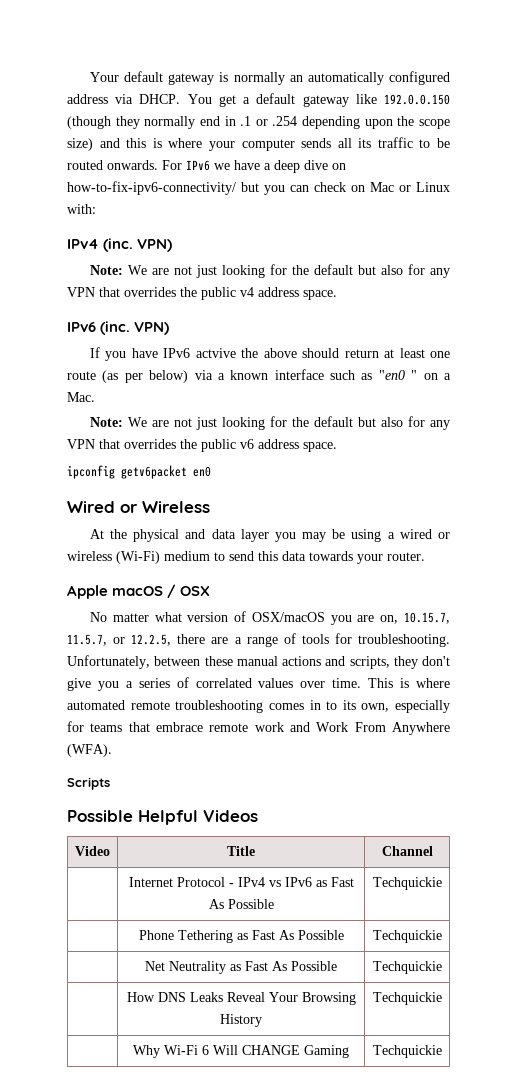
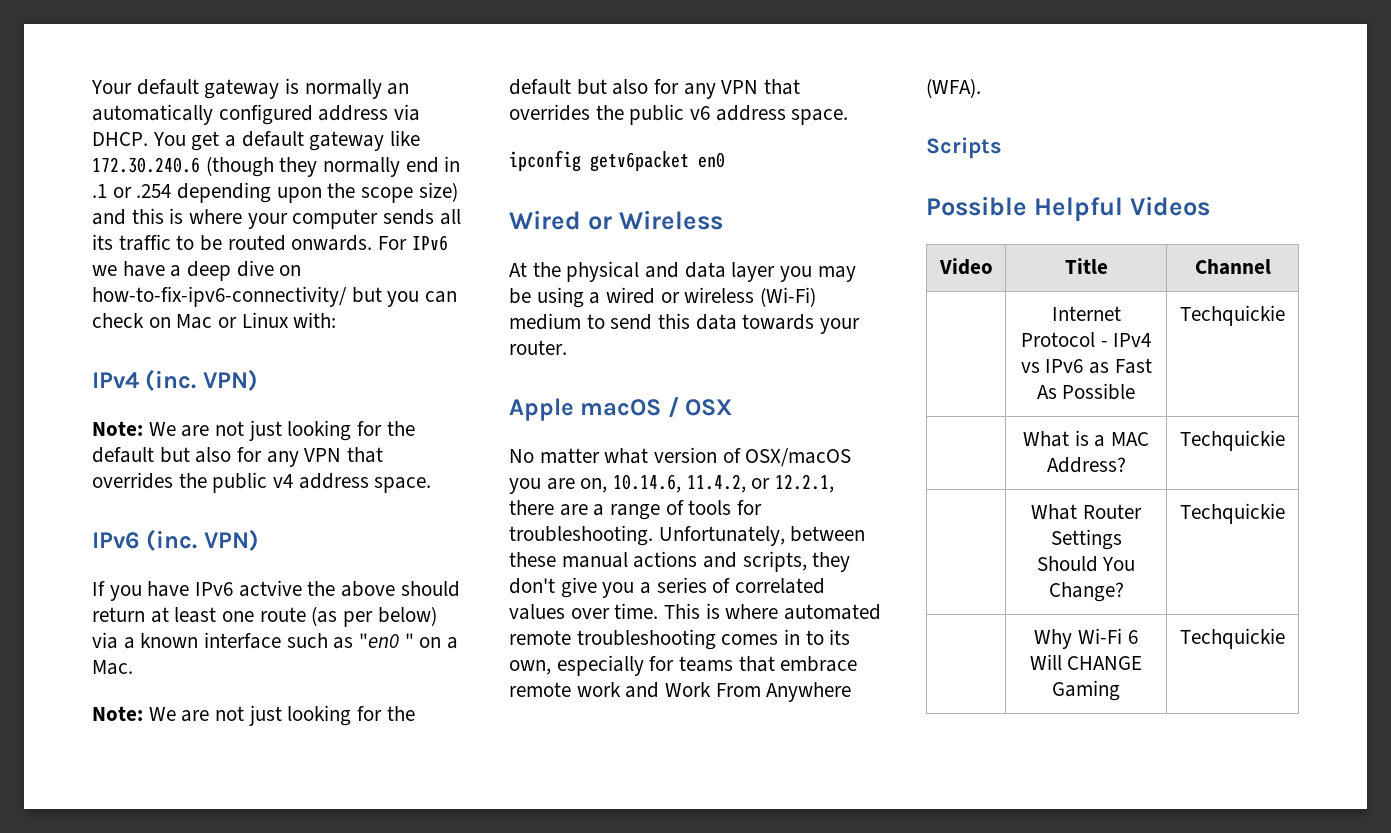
[384,94,451,105] 192.0.0.150 -> [92,157,200,173] 172.30.240.6
[404,612,450,624] [67,634,172,646] 10.15.7, 11.5.7, or 12.2.5, -> [613,474,835,493] 10.14.6, 11.4.2, or 12.2.1,
[138,930,344,943] [372,930,442,943] [145,961,337,974] [372,961,442,974] [126,992,356,1005] [220,1014,262,1027] Phone Tethering as Fast As Possible | Techquickie // | Net Neutrality as Fast As Possible | Techquickie // | How DNS Leaks Reveal Your Browsing History -> [1022,430,1150,447] [1046,457,1126,473] [1180,430,1285,451] [1031,504,1142,520] [1050,529,1122,550] [1036,556,1136,572] [1048,582,1124,602] What is a MAC Address? | Techquickie // | What Router Settings Should You Change?

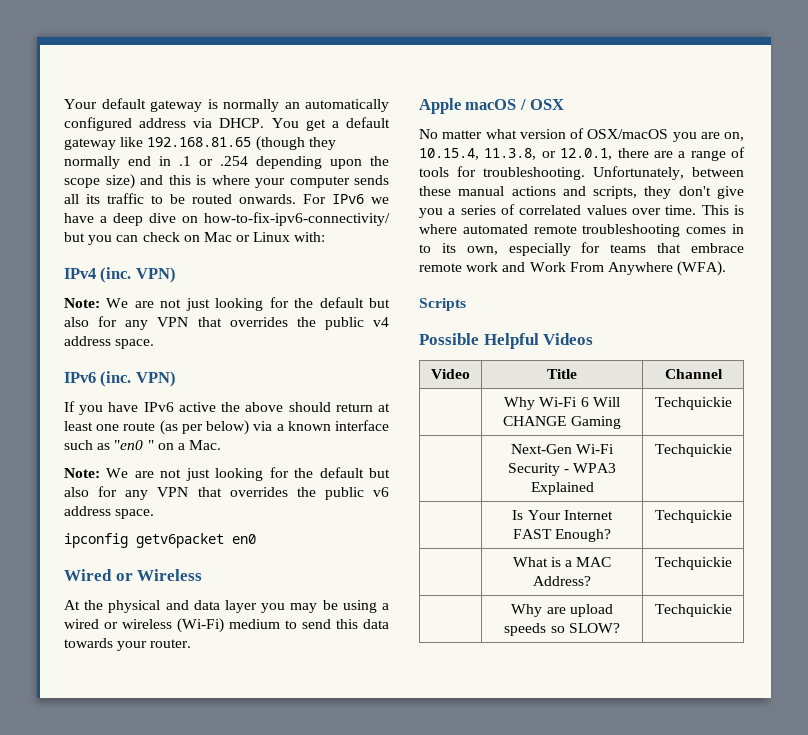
[92,157,200,173] 172.30.240.6 -> [147,137,252,147] 192.168.81.65
[238,580,302,597] actvive -> [178,402,216,412] active
[613,474,835,493] 10.14.6, 11.4.2, or 12.2.1, -> [419,148,613,160] 10.15.4, 11.3.8, or 12.0.1,
[1051,306,1121,321] [1020,332,1152,347] [1020,358,1152,374] [1036,383,1136,400] Internet Protocol - IPv4 vs IPv6 as Fast As Possible -> [504,397,620,410] [503,416,621,429] [654,397,732,410] [510,444,615,454] [507,463,617,476] [530,482,594,495] [654,444,732,457] [512,510,613,520] [512,529,612,542] Why Wi-Fi 6 Will CHANGE Gaming | Techquickie // | Next-Gen Wi-Fi Security - WPA3 Explained | Techquickie // | Is Your Internet FAST Enough?
[1031,504,1142,520] [1050,529,1122,550] [1036,556,1136,572] [1048,582,1124,602] [1180,503,1285,524] [1034,628,1138,649] [1029,654,1143,670] [1052,680,1120,701] What Router Settings Should You Change? | Techquickie // | Why Wi-Fi 6 Will CHANGE Gaming -> [511,604,613,617] [504,623,620,636] Why are upload speeds so SLOW?

